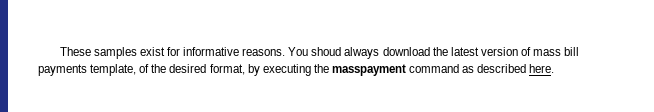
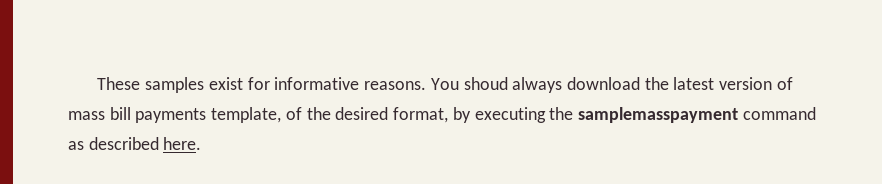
[331,64,406,76] masspayment -> [577,107,738,123] samplemasspayment

